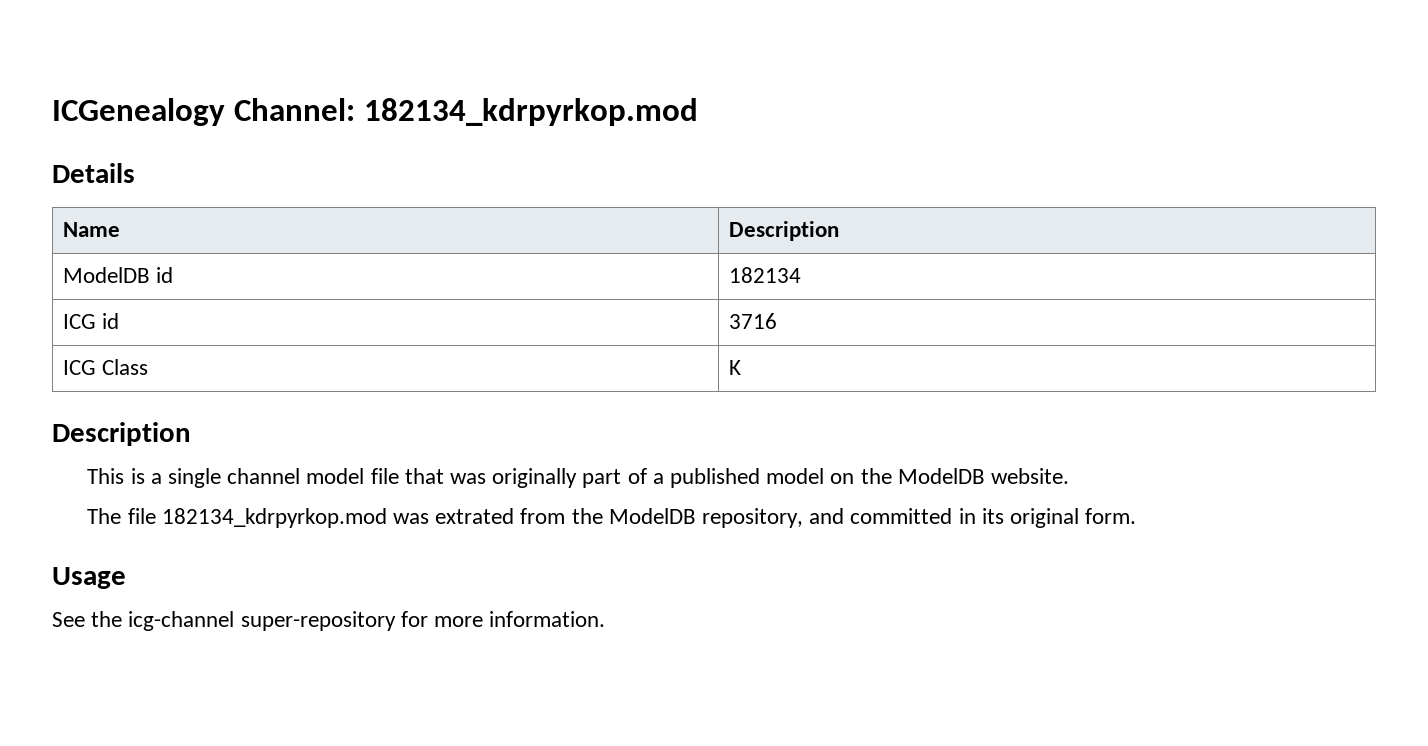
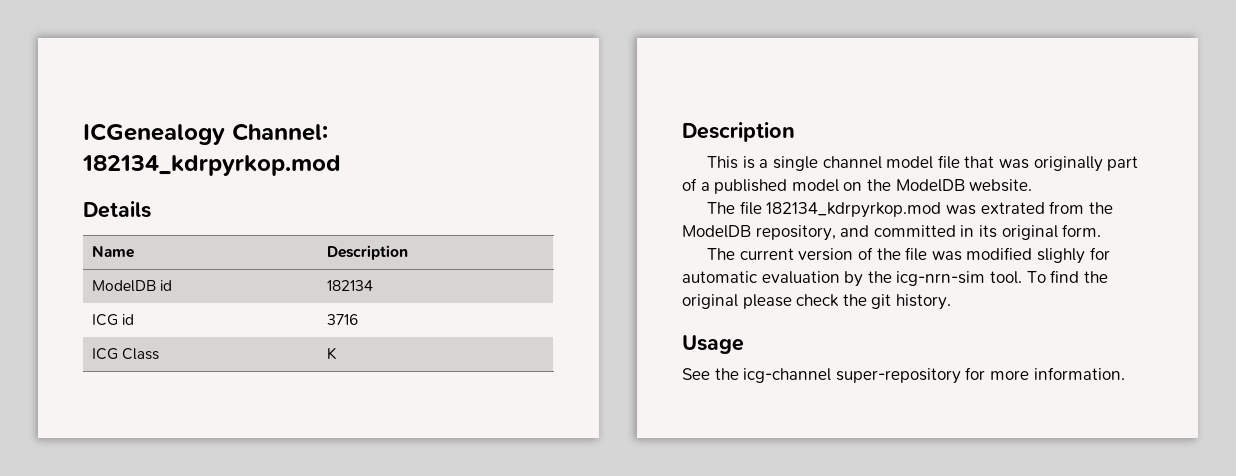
(1137, 516) none -> [707,247,1110,264] [682,270,1108,287] [682,294,951,310] // The current version of the file was modified slighly for automatic evaluation by the icg-nrn-sim tool. To find the original please check the git history.

